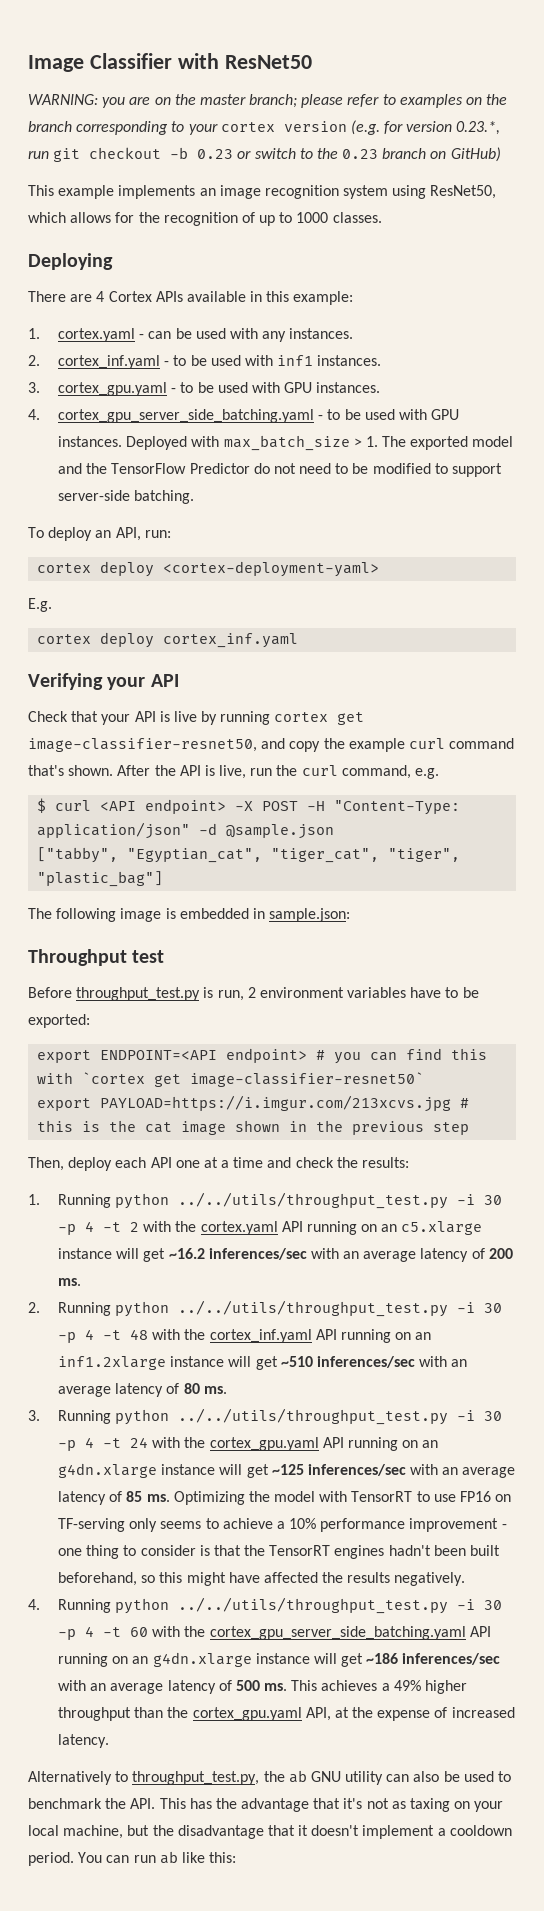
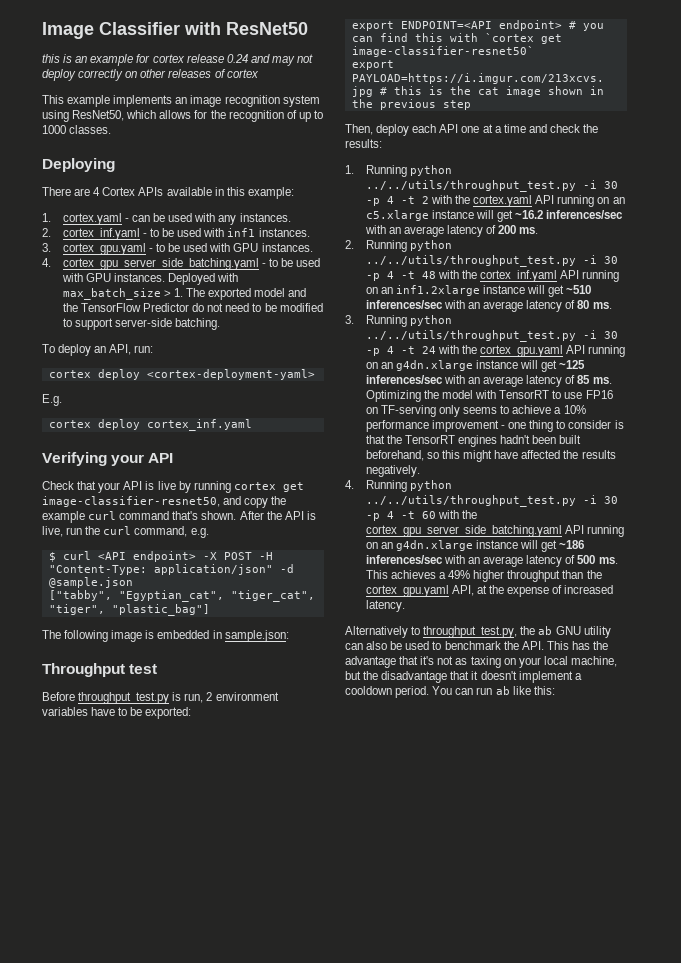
[28,94,508,108] [28,120,501,135] [28,147,501,162] WARNING: you are on the master branch; please refer to examples on the branch corresponding to your cortex version (e.g. for version 0.23.*, run git checkout -b 0.23 or switch to the 0.23 branch on GitHub) -> [42,54,314,66] [42,69,259,81] this is an example for cortex release 0.24 and may not deploy correctly on other releases of cortex

